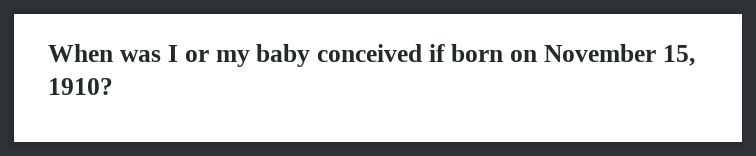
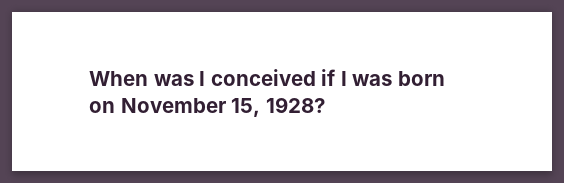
[184,44,446,67] or my baby conceived if -> [210,69,393,86] conceived if I was
[48,78,113,95] 1910? -> [265,97,325,113] 1928?

